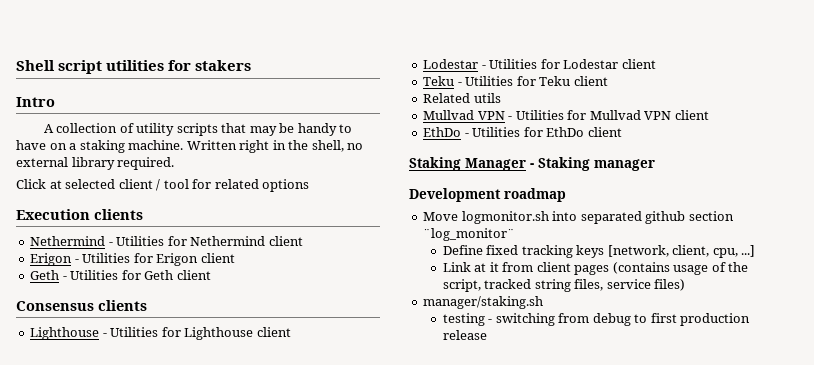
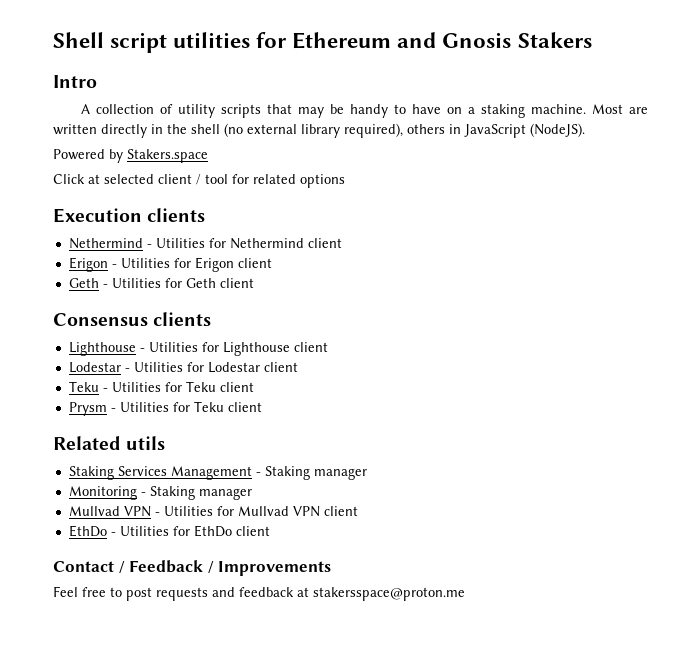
[195,60,252,71] stakers -> [292,32,592,49] Ethereum and Gnosis Stakers
[186,140,364,153] [16,157,175,170] Written right in the shell, no external library required. -> [592,104,649,114] [53,123,585,138] [53,149,208,163] Most are written directly in the shell (no external library required), others in JavaScript (NodeJS). // Powered by Stakers.space
[423,93,501,103] Related utils -> [68,401,262,416] [53,436,166,450] [68,466,367,480] [68,486,252,500] Prysm - Utilities for Teku client // Related utils // Staking Services Management - Staking manager // Monitoring - Staking manager
[409,157,655,171] [409,188,566,202] [423,211,734,224] [423,228,516,241] [442,245,756,258] [442,262,749,275] [442,279,686,292] [423,296,544,309] [442,313,751,326] [442,330,487,340] Staking Manager - Staking manager // Development roadmap // Move logmonitor.sh into separated github section ¨log_monitor¨ // Define fixed tracking keys [network, client, cpu, ...] // Link at it from client pages (contains usage of the script, tracked string files, service files) // manager/staking.sh // testing - switching from debug to first production release -> [53,560,332,576] [53,586,465,601] Contact / Feedback / Improvements // Feel free to post requests and feedback at stakersspace@proton.me

